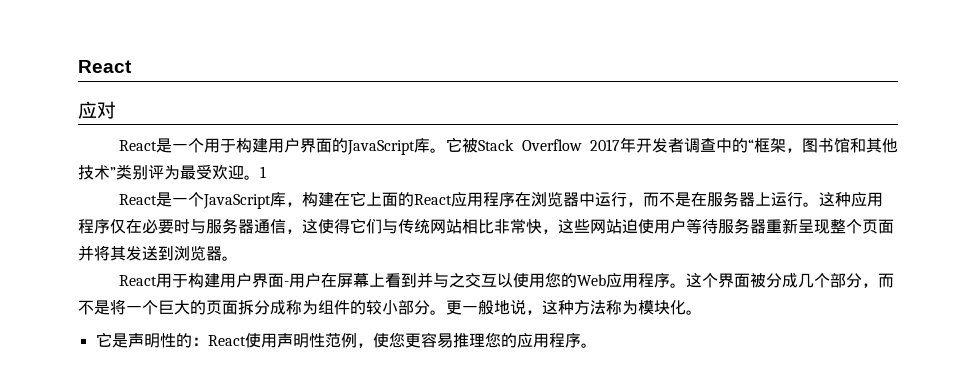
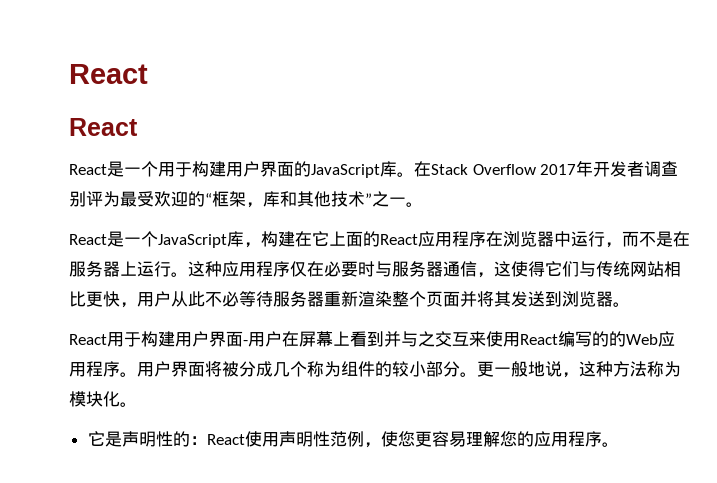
[78,60,132,73] [78,101,116,119] React // 应对 -> [69,64,148,84] [69,118,138,136] React // React
[446,137,479,153] 它被 -> [414,161,431,177] 在
[716,138,898,153] [78,164,266,180] 中的“框架，图书馆和其他技术”类别评为最受欢迎。1 -> [69,191,423,208] 别评为最受欢迎的“框架，库和其他技术”之一。
[494,219,686,234] 非常快，这些网站迫使用户 -> [86,291,239,308] 更快，用户从此不必
[798,219,830,234] 呈现 -> [358,291,392,307] 渲染
[497,272,895,288] [78,299,286,315] 以使用您的Web应用程序。这个界面被分成几个部分，而不是将一个巨大的页面拆分成 -> [469,331,675,347] [69,361,307,377] 来使用React编写的的Web应用程序。用户界面将被分成几个
[452,333,485,348] 推理 -> [465,431,500,447] 理解

